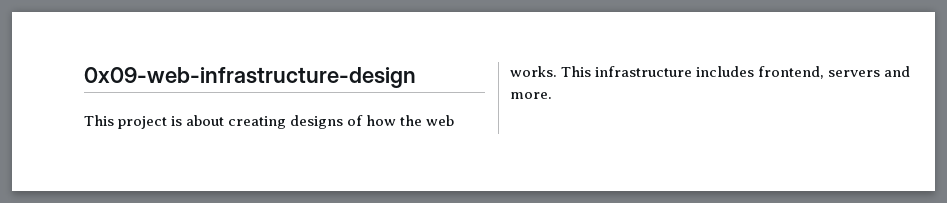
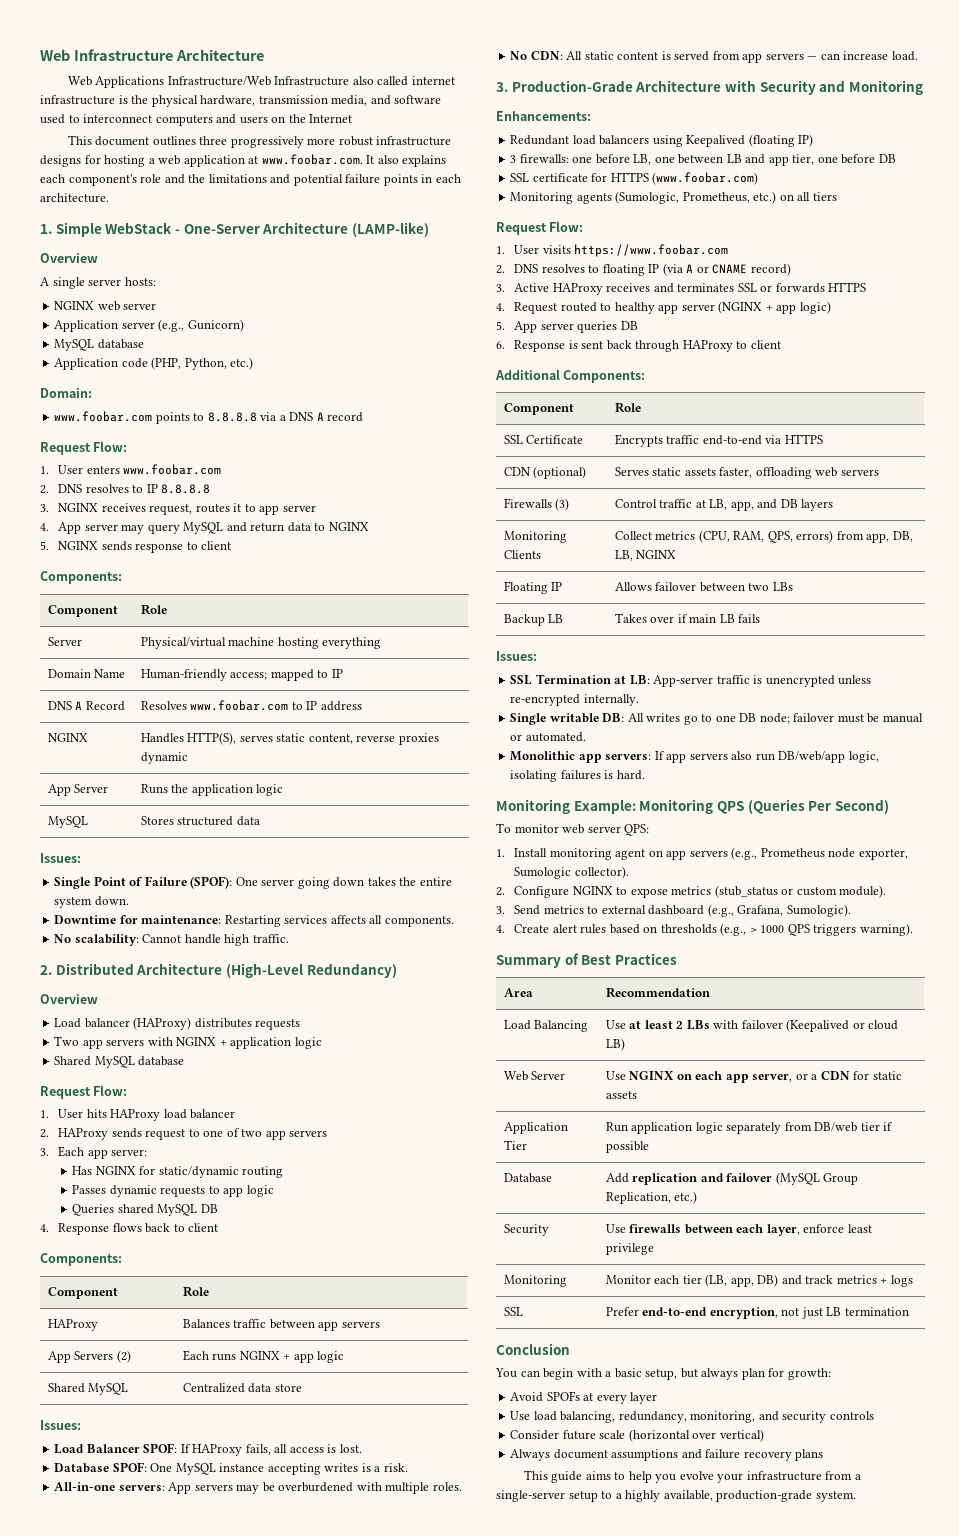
[84,67,416,88] [84,115,455,129] [510,66,911,79] [510,92,552,99] 0x09-web-infrastructure-design // This project is about creating designs of how the web works. This infrastructure includes frontend, servers and more. -> [40,49,264,61] [67,76,455,88] [40,95,442,107] [40,114,353,126] [67,135,452,148] [40,154,447,167] [40,174,461,186] [40,193,109,203] [40,222,429,237] [40,253,98,263] [40,277,156,289] [54,301,157,311] [54,319,244,332] [54,339,144,351] [54,357,254,370] [40,388,92,398] [54,411,364,424] [40,441,128,455] [40,464,222,475] [40,484,211,494] [40,503,316,515] [40,522,369,534] [40,541,232,553] [40,571,122,584] [47,605,118,617] [140,604,167,615] [47,637,82,646] [140,637,382,649] [47,669,126,678] [140,669,343,681] [47,701,125,711] [140,700,362,711] [47,733,88,742] [140,732,439,745] [140,752,188,764] [47,784,109,796] [140,784,284,796] [47,816,88,828] [140,816,260,826] [40,853,81,863] [54,876,452,889] [54,896,129,908] [54,915,454,927] [54,934,289,946] [40,963,397,978] [40,994,98,1004] [54,1017,301,1030] [54,1036,322,1049] [54,1056,185,1068] [40,1085,128,1099] [40,1109,236,1121] [40,1128,328,1140] [40,1146,148,1159] [72,1166,284,1178] [72,1185,274,1197] [72,1204,218,1216] [40,1223,219,1235] [40,1253,122,1266] [47,1287,118,1299] [182,1286,209,1297] [47,1319,98,1331] [182,1319,380,1331] [47,1350,131,1363] [182,1350,345,1363] [47,1383,129,1395] [182,1383,302,1393] [40,1420,81,1430] [54,1443,362,1456] [54,1462,408,1475] [54,1482,462,1494] [510,51,918,63] [496,80,923,95] [496,111,591,121] [510,134,814,147] [510,154,896,166] [510,172,759,185] [510,191,837,204] [496,221,584,235] [496,244,729,257] [496,263,791,276] [496,282,867,295] [496,301,831,314] [496,321,638,333] [496,340,781,352] [495,369,646,383] [503,403,574,415] [614,402,641,413] [503,435,584,444] [614,434,823,447] [503,466,587,479] [614,467,879,479] [503,498,570,511] [614,499,834,511] [503,531,567,543] [503,550,541,559] [614,530,913,543] [614,550,677,561] [503,581,563,594] [614,582,793,592] [503,614,564,626] [614,613,761,623] [496,651,537,661] [510,674,872,687] [510,694,639,706] [510,713,923,725] [510,732,586,742] [510,751,879,763] [510,770,645,782] [496,799,889,814] [496,823,650,836] [496,847,908,860] [514,866,629,879] [496,885,887,898] [496,904,851,917] [496,923,913,936] [496,953,677,968] [503,988,533,997] [605,987,710,998] [503,1020,589,1032] [605,1019,899,1032] [605,1038,625,1051] [503,1071,566,1081] [605,1071,902,1083] [605,1091,637,1099] [503,1122,568,1134] [503,1140,527,1150] [605,1122,894,1134] [605,1141,649,1153] [503,1173,552,1183] [605,1172,859,1185] [605,1191,698,1204] [503,1224,549,1236] [605,1224,872,1236] [605,1243,654,1255] [503,1275,567,1287] [605,1274,913,1287] [503,1307,523,1316] [605,1307,909,1319] [496,1343,570,1355] [495,1368,831,1380] [510,1391,658,1404] [510,1411,874,1423] [510,1429,764,1442] [510,1449,824,1461] [523,1470,861,1483] [496,1490,856,1502] Web Infrastructure Architecture // Web Applications Infrastructure/Web Infrastructure also called internet infrastructure is the physical hardware, transmission media, and software used to interconnect computers and users on the Internet // This document outlines three progressively more robust infrastructure designs for hosting a web application at www.foobar.com. It also explains each component's role and the limitations and potential failure points in each architecture. // 1. Simple WebStack - One-Server Architecture (LAMP-like) // Overview // A single server hosts: // NGINX web server // Application server (e.g., Gunicorn) // MySQL database // Application code (PHP, Python, etc.) // Domain: // www.foobar.com points to 8.8.8.8 via a DNS A record // Request Flow: // 1. User enters www.foobar.com // 2. DNS resolves to IP 8.8.8.8 // 3. NGINX receives request, routes it to app server // 4. App server may query MySQL and return data to NGINX // 5. NGINX sends response to client // Components: // Component | Role // Server | Physical/virtual machine hosting everything // Domain Name | Human-friendly access; mapped to IP // DNS A Record | Resolves www.foobar.com to IP address // NGINX | Handles HTTP(S), serves static content, reverse proxies dynamic // App Server | Runs the application logic // MySQL | Stores structured data // Issues: // Single Point of Failure (SPOF): One server going down takes the entire system down. // Downtime for maintenance: Restarting services affects all components. // No scalability: Cannot handle high traffic. // 2. Distributed Architecture (High-Level Redundancy) // Overview // Load balancer (HAProxy) distributes requests // Two app servers with NGINX + application logic // Shared MySQL database // Request Flow: // 1. User hits HAProxy load balancer // 2. HAProxy sends request to one of two app servers // 3. Each app server: // Has NGINX for static/dynamic routing // Passes dynamic requests to app logic // Queries shared MySQL DB // 4. Response flows back to client // Components: // Component | Role // HAProxy | Balances traffic between app servers // App Servers (2) | Each runs NGINX + app logic // Shared MySQL | Centralized data store // Issues: // Load Balancer SPOF: If HAProxy fails, all access is lost. // Database SPOF: One MySQL instance accepting writes is a risk. // All-in-one servers: App servers may be overburdened with multiple roles. // No CDN: All static content is served from app servers — can increase load. // 3. Production-Grade Architecture with Security and Monitoring // Enhancements: // Redundant load balancers using Keepalived (floating IP) // 3 firewalls: one before LB, one between LB and app tier, one before DB // SSL certificate for HTTPS (www.foobar.com) // Monitoring agents (Sumologic, Prometheus, etc.) on all tiers // Request Flow: // 1. User visits https://www.foobar.com // 2. DNS resolves to floating IP (via A or CNAME record) // 3. Active HAProxy receives and terminates SSL or forwards HTTPS // 4. Request routed to healthy app server (NGINX + app logic) // 5. App server queries DB // 6. Response is sent back through HAProxy to client // Additional Components: // Component | Role // SSL Certificate | Encrypts traffic end-to-end via HTTPS // CDN (optional) | Serves static assets faster, offloading web servers // Firewalls (3) | Control traffic at LB, app, and DB layers // Monitoring Clients | Collect metrics (CPU, RAM, QPS, errors) from app, DB, LB, NGINX // Floating IP | Allows failover between two LBs // Backup LB | Takes over if main LB fails // Issues: // SSL Termination at LB: App-server traffic is unencrypted unless re-encrypted internally. // Single writable DB: All writes go to one DB node; failover must be manual or automated. // Monolithic app servers: If app servers also run DB/web/app logic, isolating failures is hard. // Monitoring Example: Monitoring QPS (Queries Per Second) // To monitor web server QPS: // 1. Install monitoring agent on app servers (e.g., Prometheus node exporter, Sumologic collector). // 2. Configure NGINX to expose metrics (stub_status or custom module). // 3. Send metrics to external dashboard (e.g., Grafana, Sumologic). // 4. Create alert rules based on thresholds (e.g., > 1000 QPS triggers warning). // Summary of Best Practices // Area | Recommendation // Load Balancing | Use at least 2 LBs with failover (Keepalived or cloud LB) // Web Server | Use NGINX on each app server, or a CDN for static assets // Application Tier | Run application logic separately from DB/web tier if possible // Database | Add replication and failover (MySQL Group Replication, etc.) // Security | Use firewalls between each layer, enforce least privilege // Monitoring | Monitor each tier (LB, app, DB) and track metrics + logs // SSL | Prefer end-to-end encryption, not just LB termination // Conclusion // You can begin with a basic setup, but always plan for growth: // Avoid SPOFs at every layer // Use load balancing, redundancy, monitoring, and security controls // Consider future scale (horizontal over vertical) // Always document assumptions and failure recovery plans // This guide aims to help you evolve your infrastructure from a single-server setup to a highly available, production-grade system.

